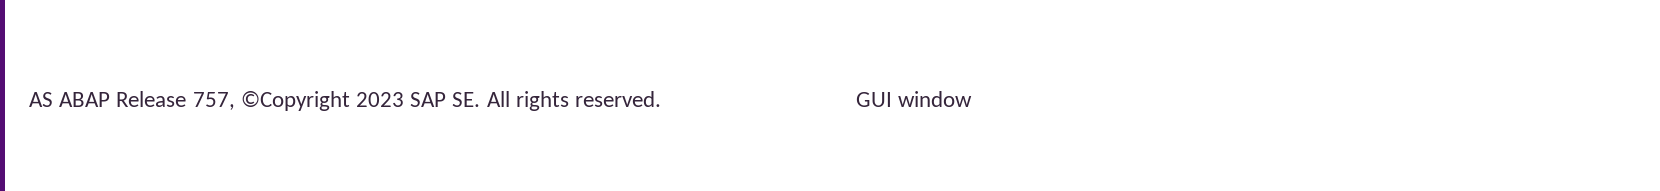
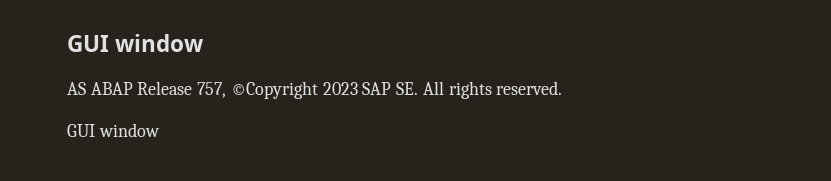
(29, 99) none -> [67,34,205,52] GUI window //

